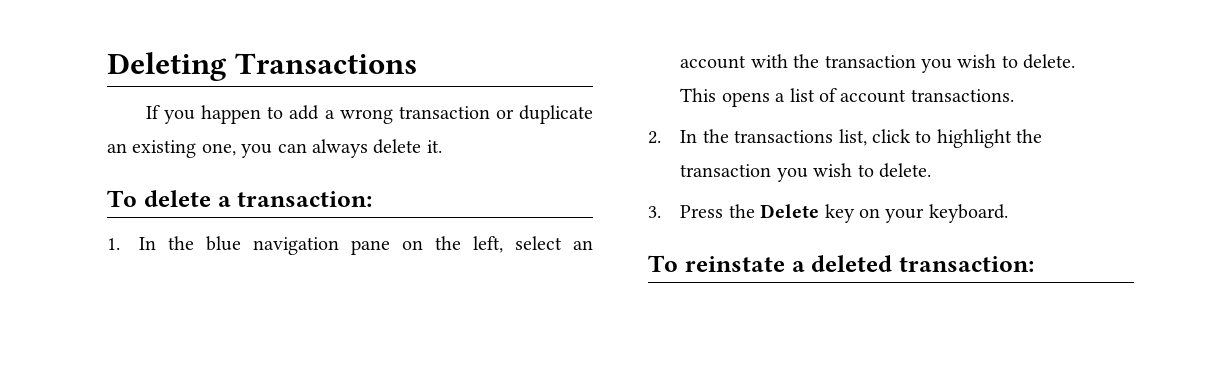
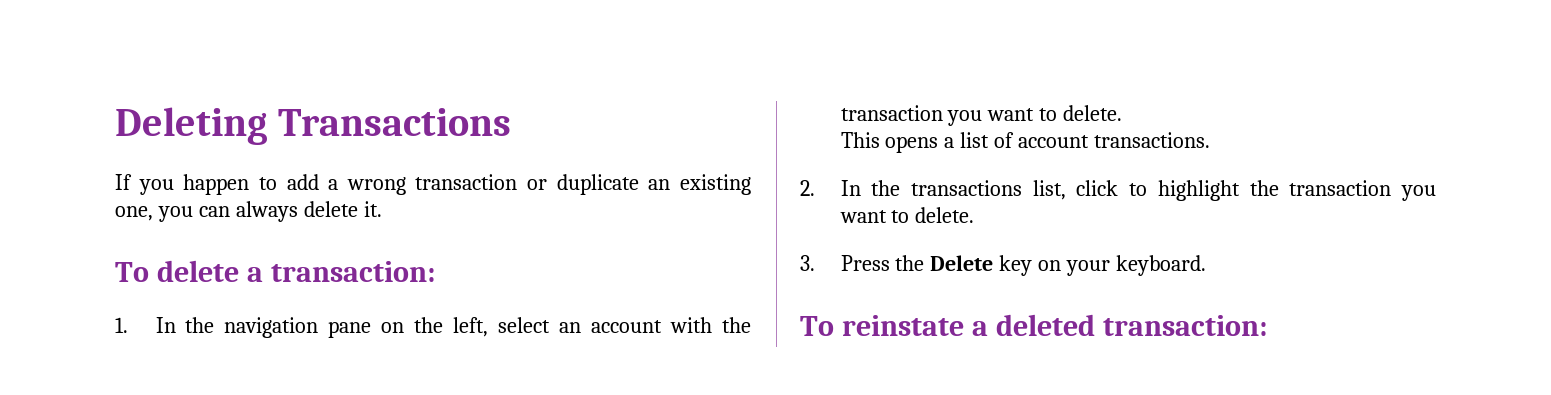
[206,236,242,251] blue -> (215, 325) none
[957,54,997,68] wish -> [987,108,1035,121] want
[813,163,853,177] wish -> [839,210,887,223] want

